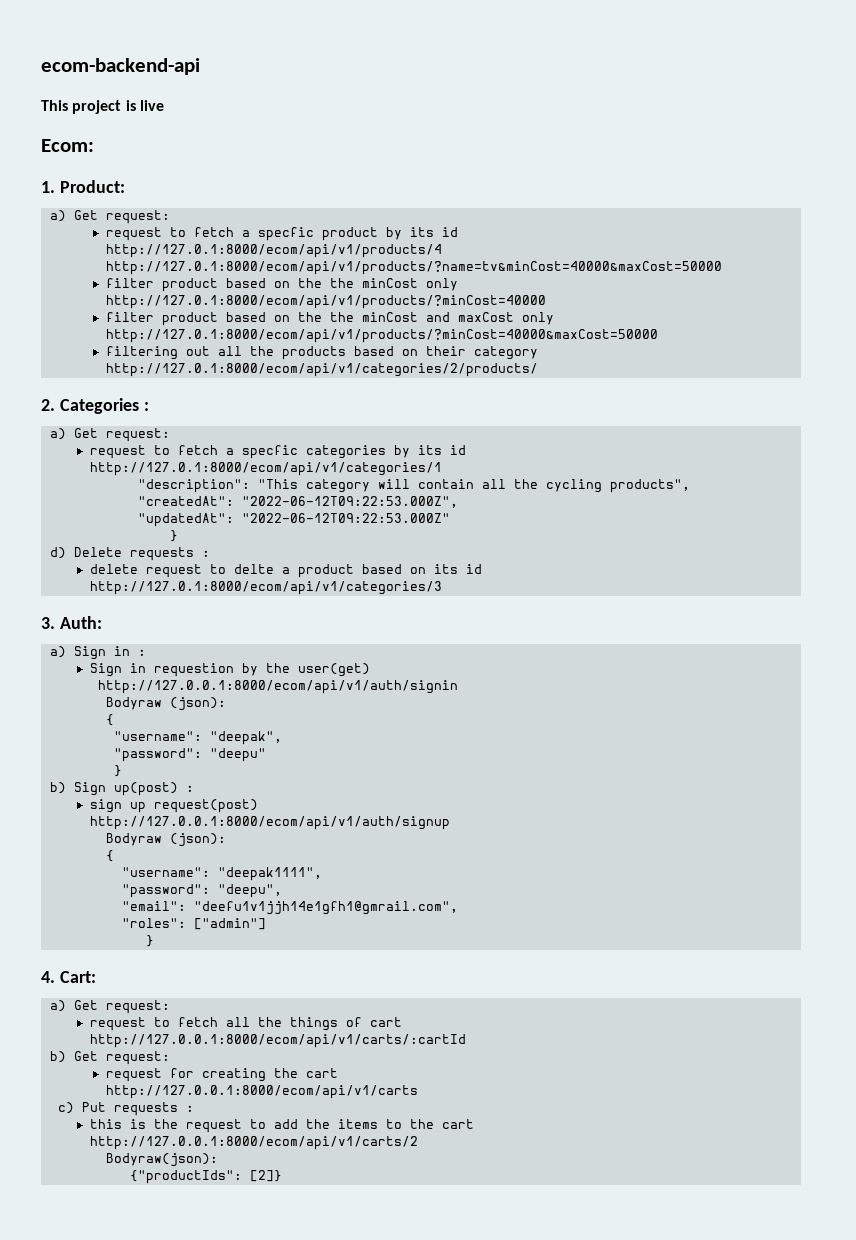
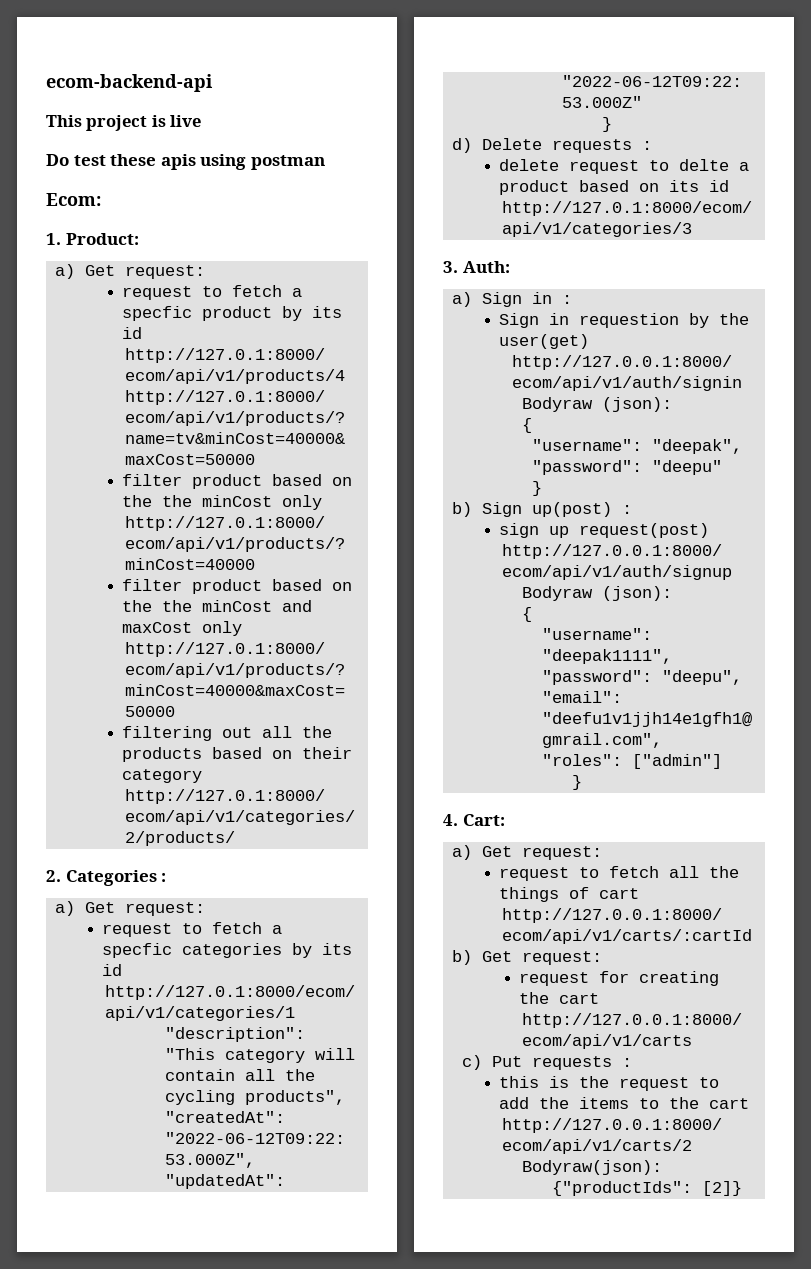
(164, 105) none -> [46,154,325,170] // Do test these apis using postman

